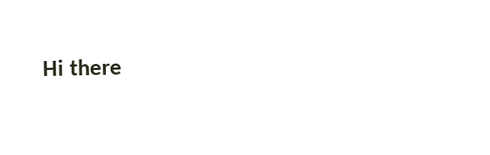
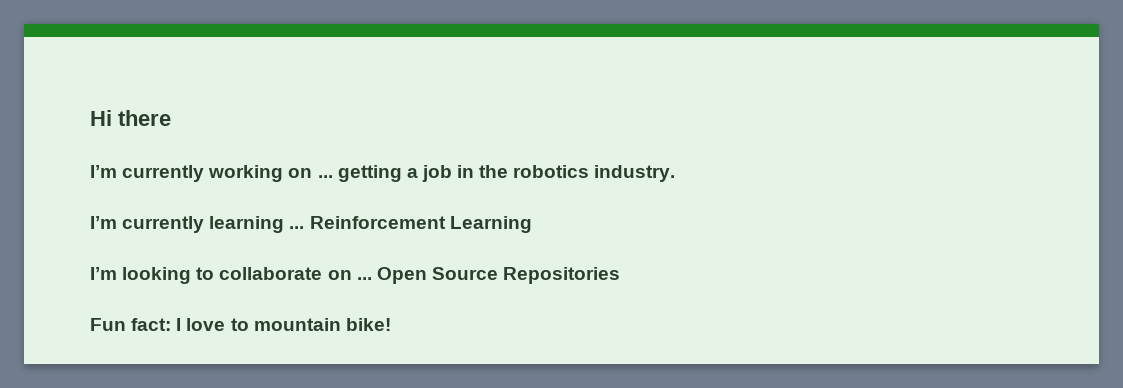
(123, 67) none -> [90,165,676,182] [90,216,532,233] [90,267,621,284] [90,318,391,331] // I’m currently working on ... getting a job in the robotics industry. // I’m currently learning ... Reinforcement Learning // I’m looking to collaborate on ... Open Source Repositories // Fun fact: I love to mountain bike!

